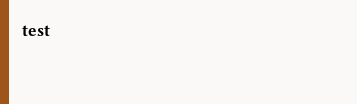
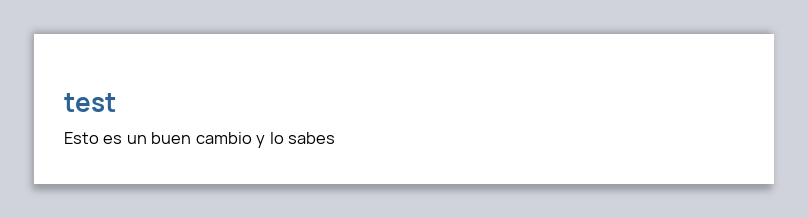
(50, 30) none -> [64,132,336,148] // Esto es un buen cambio y lo sabes

